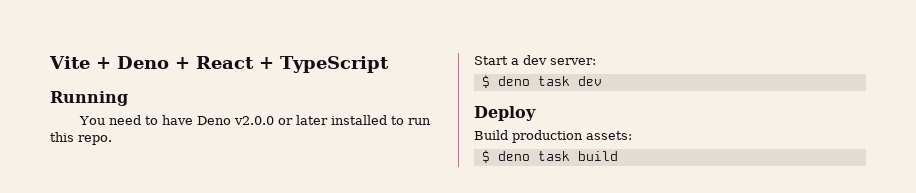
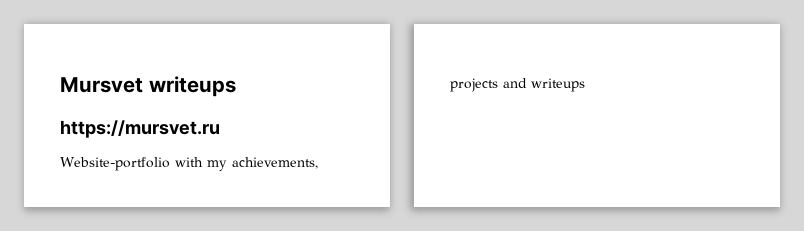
[49,56,389,73] [50,91,128,106] [79,115,432,125] [50,132,112,145] [474,55,596,65] [481,75,602,88] [474,106,536,121] [474,130,632,143] [481,150,618,163] Vite + Deno + React + TypeScript // Running // You need to have Deno v2.0.0 or later installed to run this repo. // Start a dev server: // $ deno task dev // Deploy // Build production assets: // $ deno task build -> [60,76,236,97] [60,120,220,138] [60,157,318,171] [450,78,585,92] Mursvet writeups // https://mursvet.ru // Website-portfolio with my achievements, projects and writeups

